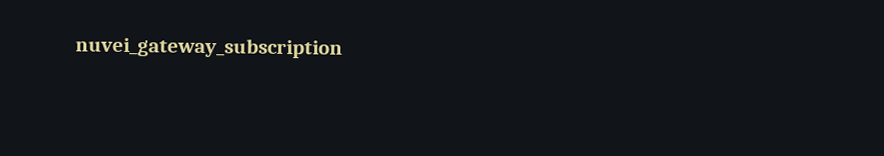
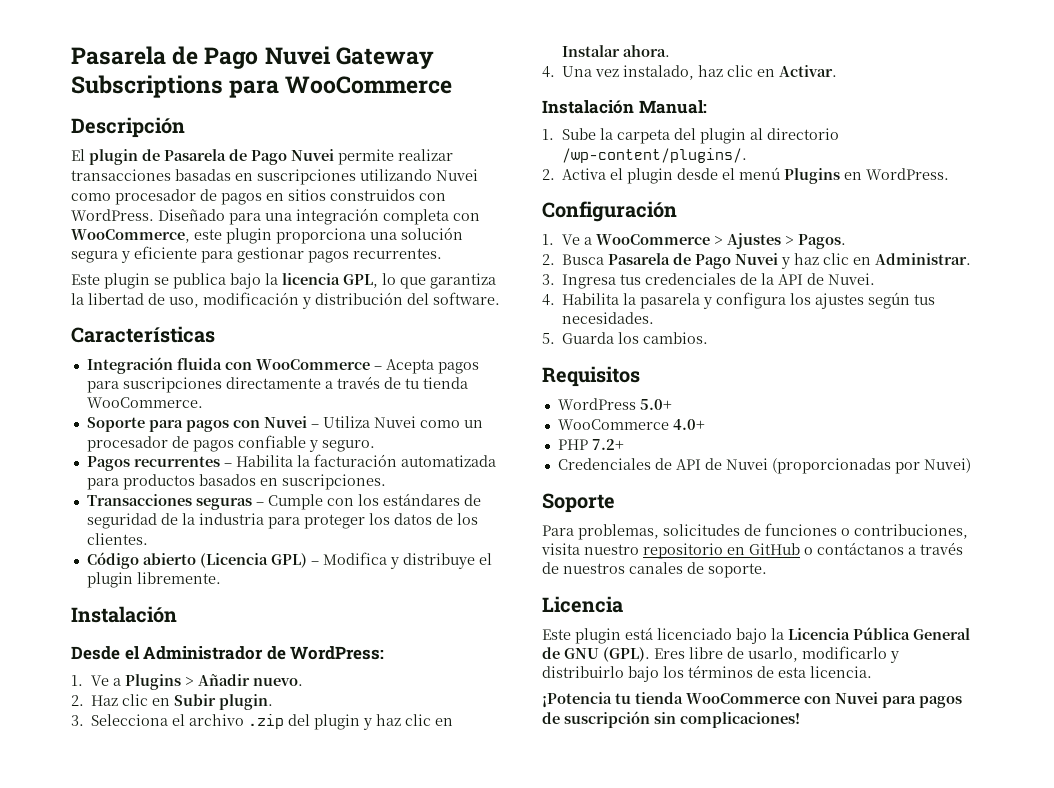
[75,36,343,59] nuvei_gateway_subscription -> [71,46,434,69] [71,75,453,98] [71,117,185,138] [71,149,453,165] [71,169,478,185] [71,189,446,205] [71,208,480,225] [71,227,463,244] [71,246,442,263] [71,273,496,289] [71,292,500,309] [71,326,215,343] [86,357,479,374] [86,376,468,393] [86,397,203,408] [86,416,483,432] [86,435,375,452] [86,454,496,471] [86,474,386,490] [86,493,481,510] [86,513,478,529] [86,533,148,545] [86,552,492,569] [86,572,221,588] [71,606,177,623] [71,646,385,660] [71,674,304,690] [71,694,274,710] [71,714,454,730] [562,45,671,57] [542,65,838,80] [542,100,707,114] [542,128,840,144] [562,148,748,163] [542,167,950,184] [542,201,677,222] [542,233,847,249] [542,253,972,269] [542,273,876,289] [542,292,936,309] [562,312,655,324] [542,332,709,344] [542,366,640,387] [557,398,672,410] [557,419,705,430] [557,439,624,450] [557,458,971,474] [542,493,615,513] [542,523,968,540] [541,542,963,559] [542,562,767,578] [542,596,623,613] [542,627,970,644] [542,646,899,663] [542,665,872,682] [542,692,962,708] [542,711,800,728] Pasarela de Pago Nuvei Gateway Subscriptions para WooCommerce // Descripción // El plugin de Pasarela de Pago Nuvei permite realizar transacciones basadas en suscripciones utilizando Nuvei como procesador de pagos en sitios construidos con WordPress. Diseñado para una integración completa con WooCommerce, este plugin proporciona una solución segura y eficiente para gestionar pagos recurrentes. // Este plugin se publica bajo la licencia GPL, lo que garantiza la libertad de uso, modificación y distribución del software. // Características // Integración fluida con WooCommerce – Acepta pagos para suscripciones directamente a través de tu tienda WooCommerce. // Soporte para pagos con Nuvei – Utiliza Nuvei como un procesador de pagos confiable y seguro. // Pagos recurrentes – Habilita la facturación automatizada para productos basados en suscripciones. // Transacciones seguras – Cumple con los estándares de seguridad de la industria para proteger los datos de los clientes. // Código abierto (Licencia GPL) – Modifica y distribuye el plugin libremente. // Instalación // Desde el Administrador de WordPress: // 1. Ve a Plugins > Añadir nuevo. // 2. Haz clic en Subir plugin. // 3. Selecciona el archivo .zip del plugin y haz clic en Instalar ahora. // 4. Una vez instalado, haz clic en Activar. // Instalación Manual: // 1. Sube la carpeta del plugin al directorio /wp-content/plugins/. // 2. Activa el plugin desde el menú Plugins en WordPress. // Configuración // 1. Ve a WooCommerce > Ajustes > Pagos. // 2. Busca Pasarela de Pago Nuvei y haz clic en Administrar. // 3. Ingresa tus credenciales de la API de Nuvei. // 4. Habilita la pasarela y configura los ajustes según tus necesidades. // 5. Guarda los cambios. // Requisitos // WordPress 5.0+ // WooCommerce 4.0+ // PHP 7.2+ // Credenciales de API de Nuvei (proporcionadas por Nuvei) // Soporte // Para problemas, solicitudes de funciones o contribuciones, visita nuestro repositorio en GitHub o contáctanos a través de nuestros canales de soporte. // Licencia // Este plugin está licenciado bajo la Licencia Pública General de GNU (GPL). Eres libre de usarlo, modificarlo y distribuirlo bajo los términos de esta licencia. // ¡Potencia tu tienda WooCommerce con Nuvei para pagos de suscripción sin complicaciones!

